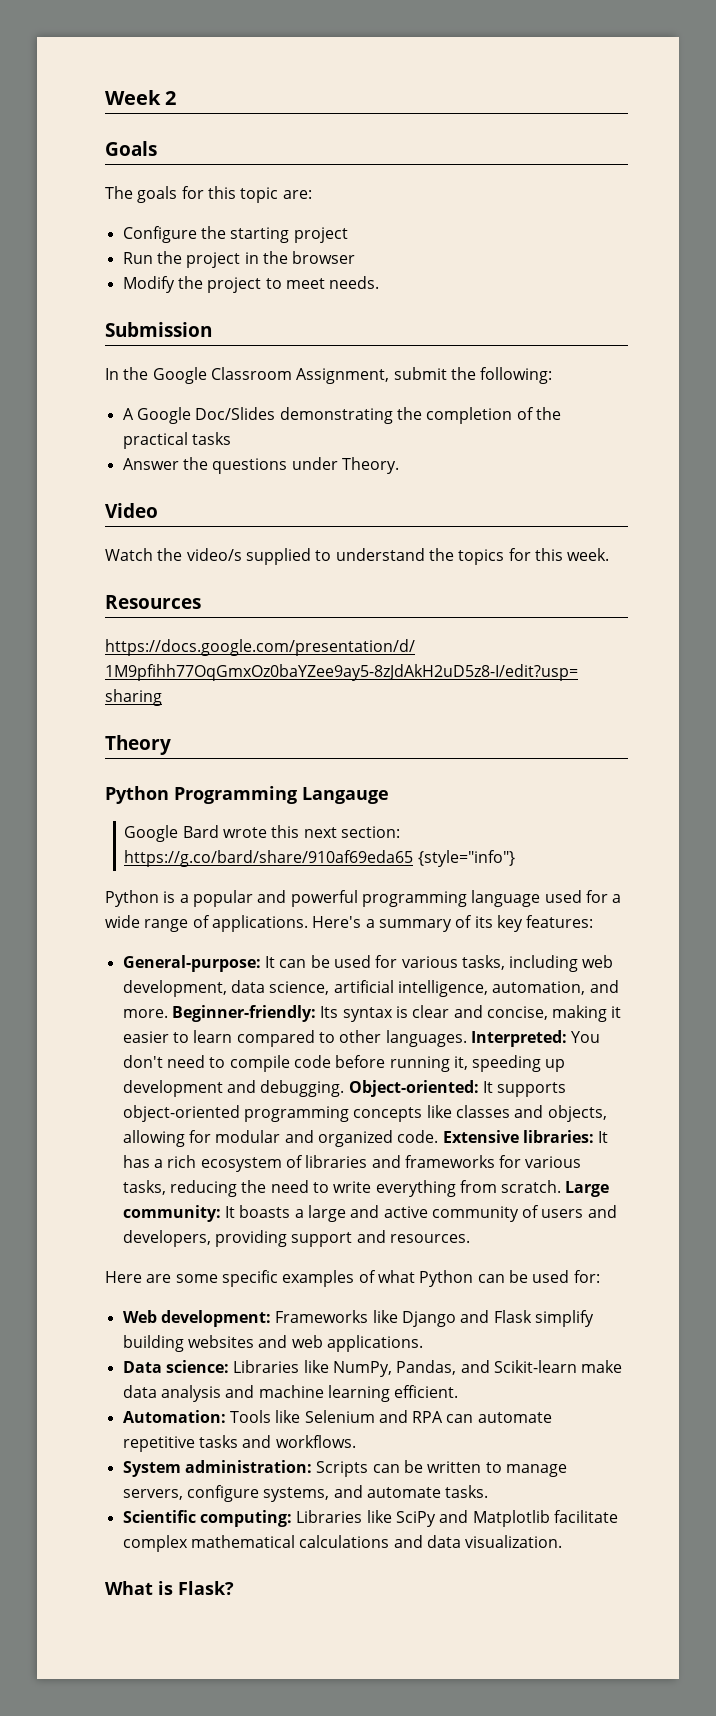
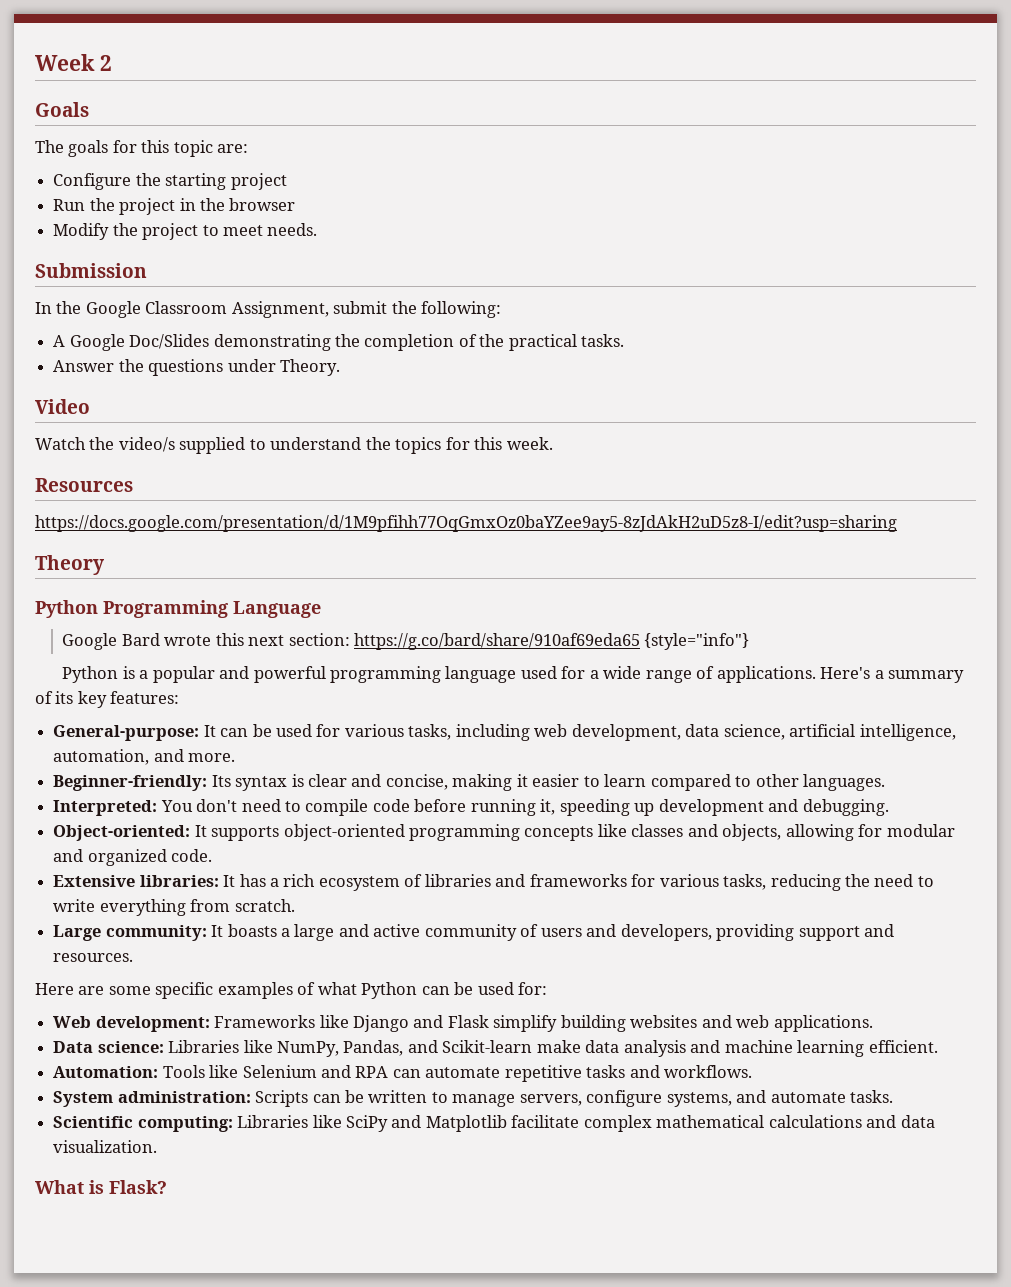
[191,432,231,445] tasks -> [581,334,625,347] tasks.
[302,787,389,804] Langauge -> [233,601,321,618] Language
(168, 1013) none -> (236, 757) //
(467, 1038) none -> (885, 782) //
(345, 1088) none -> (889, 807) //
(439, 1136) none -> (213, 855) //
(562, 1186) none -> (295, 905) //

